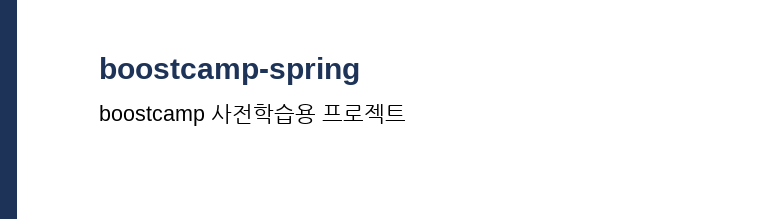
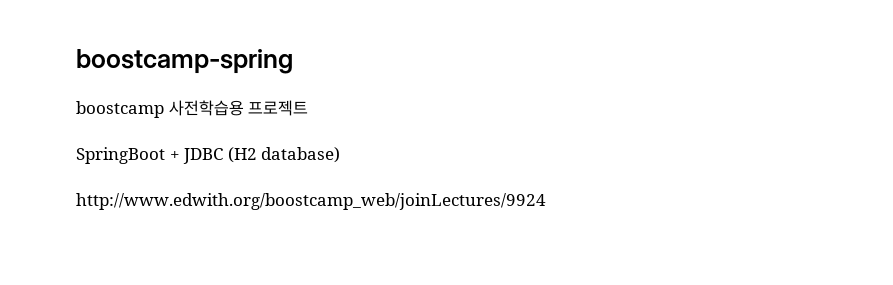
(406, 114) none -> [76,147,341,164] [76,193,546,210] // SpringBoot + JDBC (H2 database) // http://www.edwith.org/boostcamp_web/joinLectures/9924

